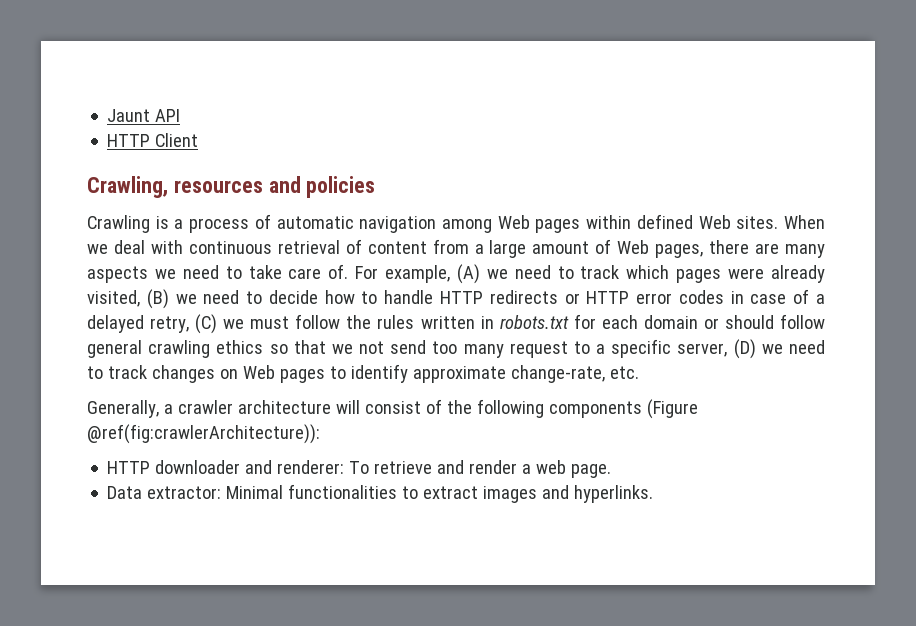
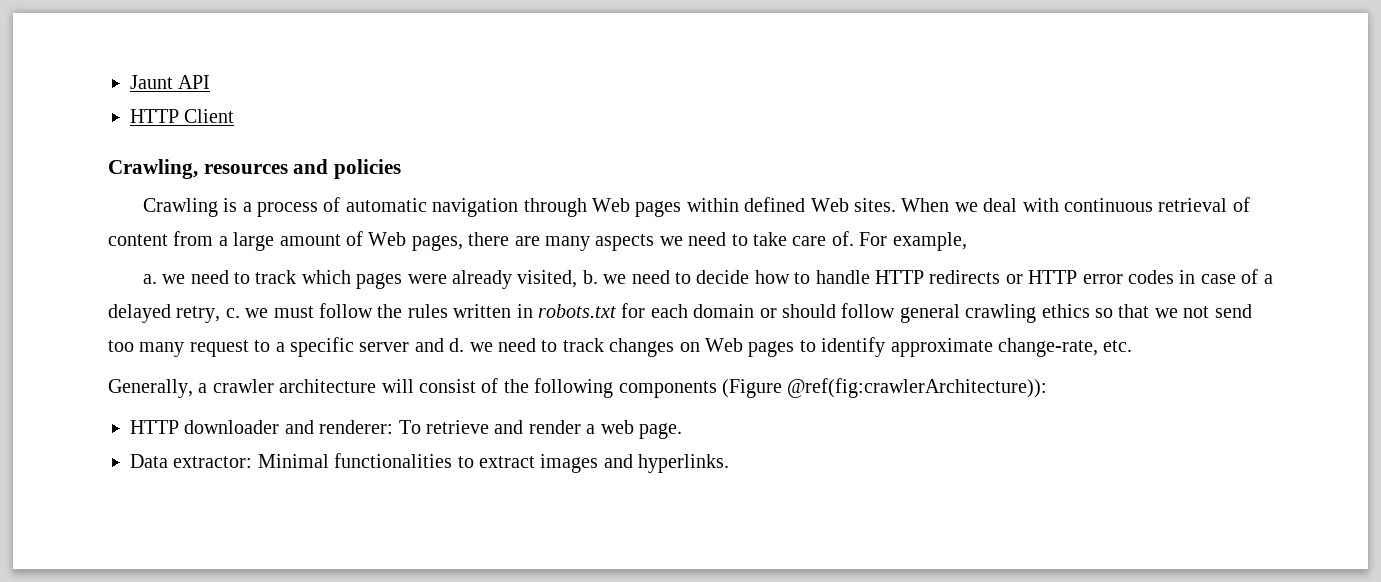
[442,219,493,233] among -> [523,198,587,217] through
[456,264,480,284] (A) -> [142,274,157,284] // a.
[146,289,169,309] (B) -> [582,270,598,284] b.
[195,314,218,334] (C) -> [225,308,240,318] c.
[677,339,756,359] server, (D) -> [359,338,465,352] server and d.

